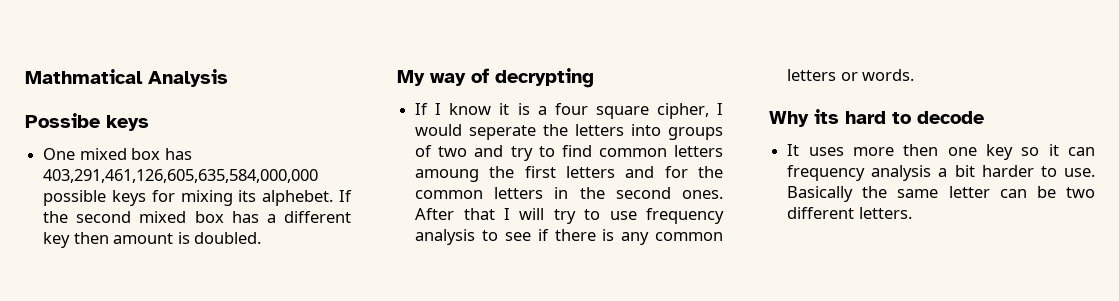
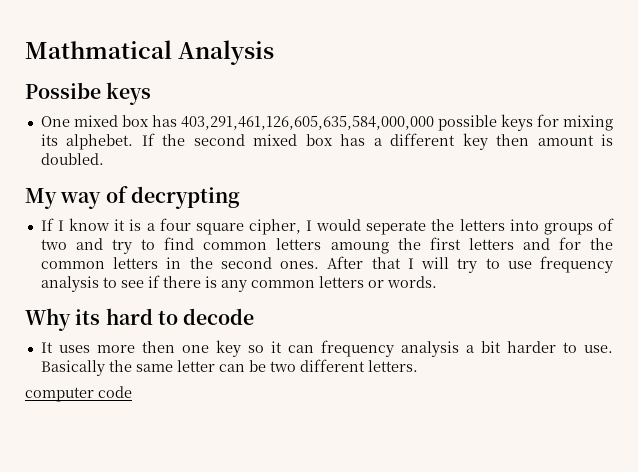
(912, 213) none -> [25,386,132,402] // computer code

